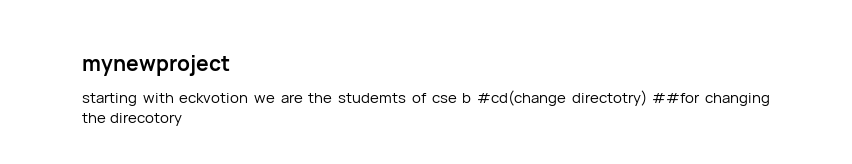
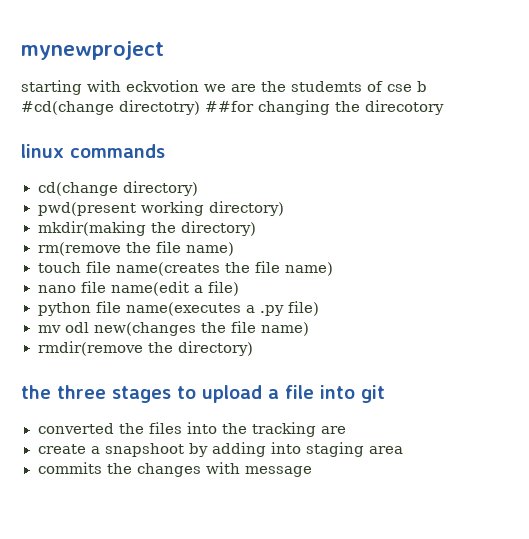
(183, 119) none -> [21,144,165,158] [37,181,198,196] [37,201,284,216] [37,221,256,236] [37,241,234,256] [37,261,333,276] [37,281,239,296] [37,301,319,316] [37,321,309,336] [37,341,253,356] [21,385,385,403] [37,422,346,437] [37,442,403,457] [37,462,312,477] // linux commands // cd(change directory) // pwd(present working directory) // mkdir(making the directory) // rm(remove the file name) // touch file name(creates the file name) // nano file name(edit a file) // python file name(executes a .py file) // mv odl new(changes the file name) // rmdir(remove the directory) // the three stages to upload a file into git // converted the files into the tracking are // create a snapshoot by adding into staging area // commits the changes with message

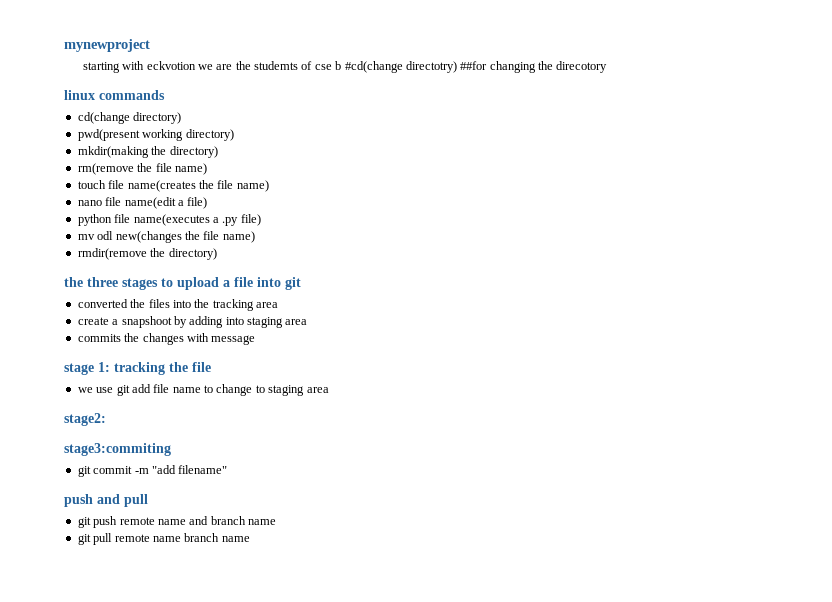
[320,426,346,434] are -> [256,302,278,308] area
(312, 471) none -> [64,362,211,375] [77,384,329,396] [64,413,106,426] [64,443,171,456] [77,465,228,477] [64,494,148,507] [77,516,276,528] [77,533,250,545] // stage 1: tracking the file // we use git add file name to change to staging area // stage2: // stage3:commiting // git commit -m "add filename" // push and pull // git push remote name and branch name // git pull remote name branch name

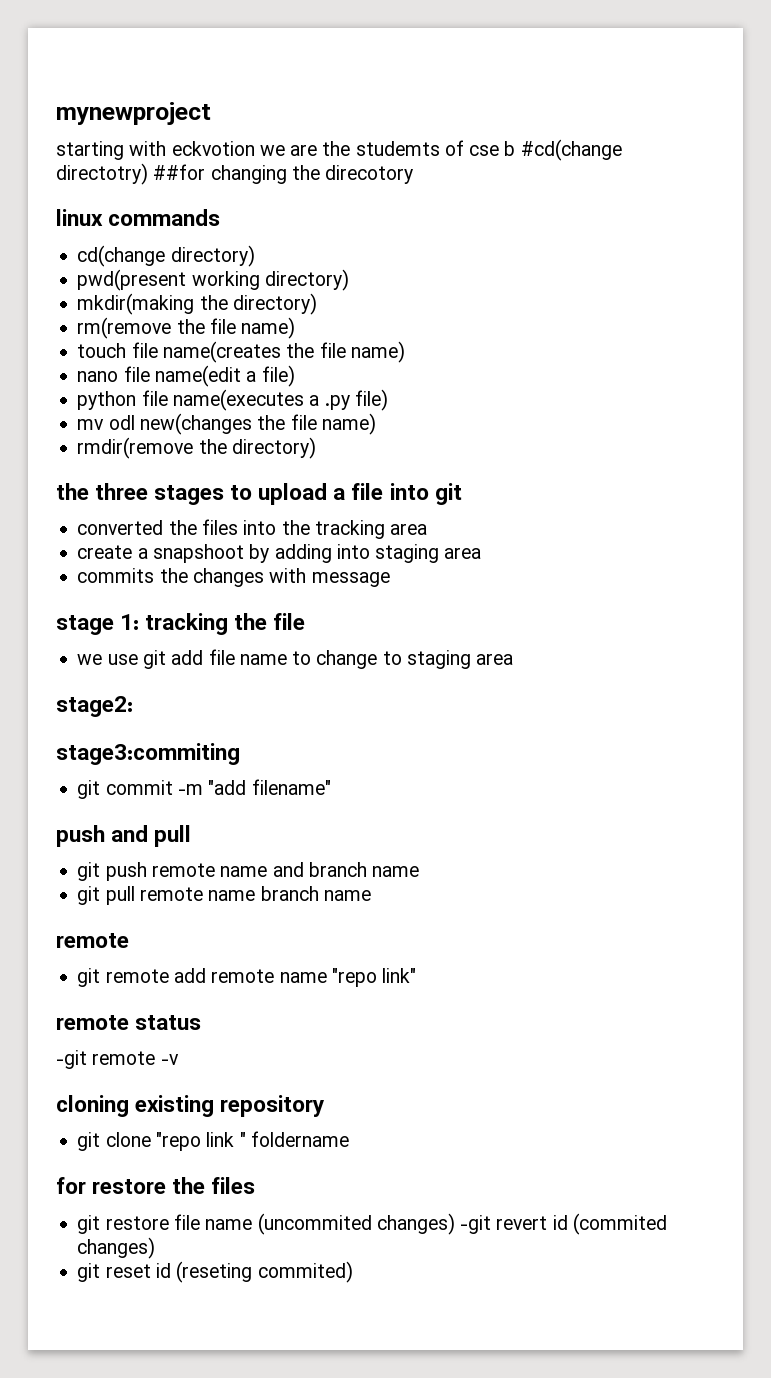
(250, 539) none -> [56,933,129,948] [77,968,417,987] [56,1015,202,1030] [56,1050,179,1069] [56,1095,325,1117] [77,1131,349,1151] [56,1177,256,1194] [77,1213,667,1235] [77,1237,156,1259] [77,1261,353,1283] // remote // git remote add remote name "repo link" // remote status // -git remote -v // cloning existing repository // git clone "repo link " foldername // for restore the files // git restore file name (uncommited changes) -git revert id (commited changes) // git reset id (reseting commited)

